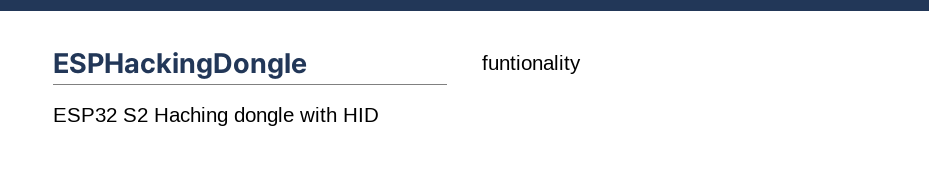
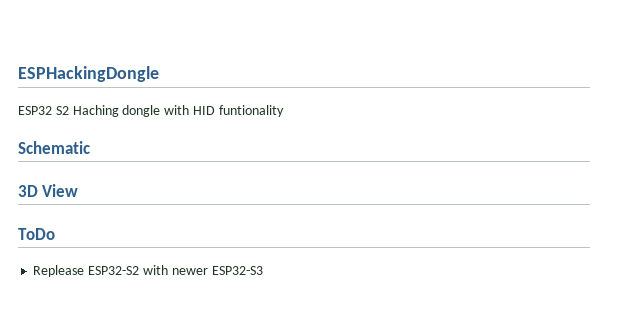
(581, 64) none -> [18,141,90,154] [18,184,79,197] [18,228,55,240] [33,265,263,277] // Schematic // 3D View // ToDo // Replease ESP32-S2 with newer ESP32-S3

